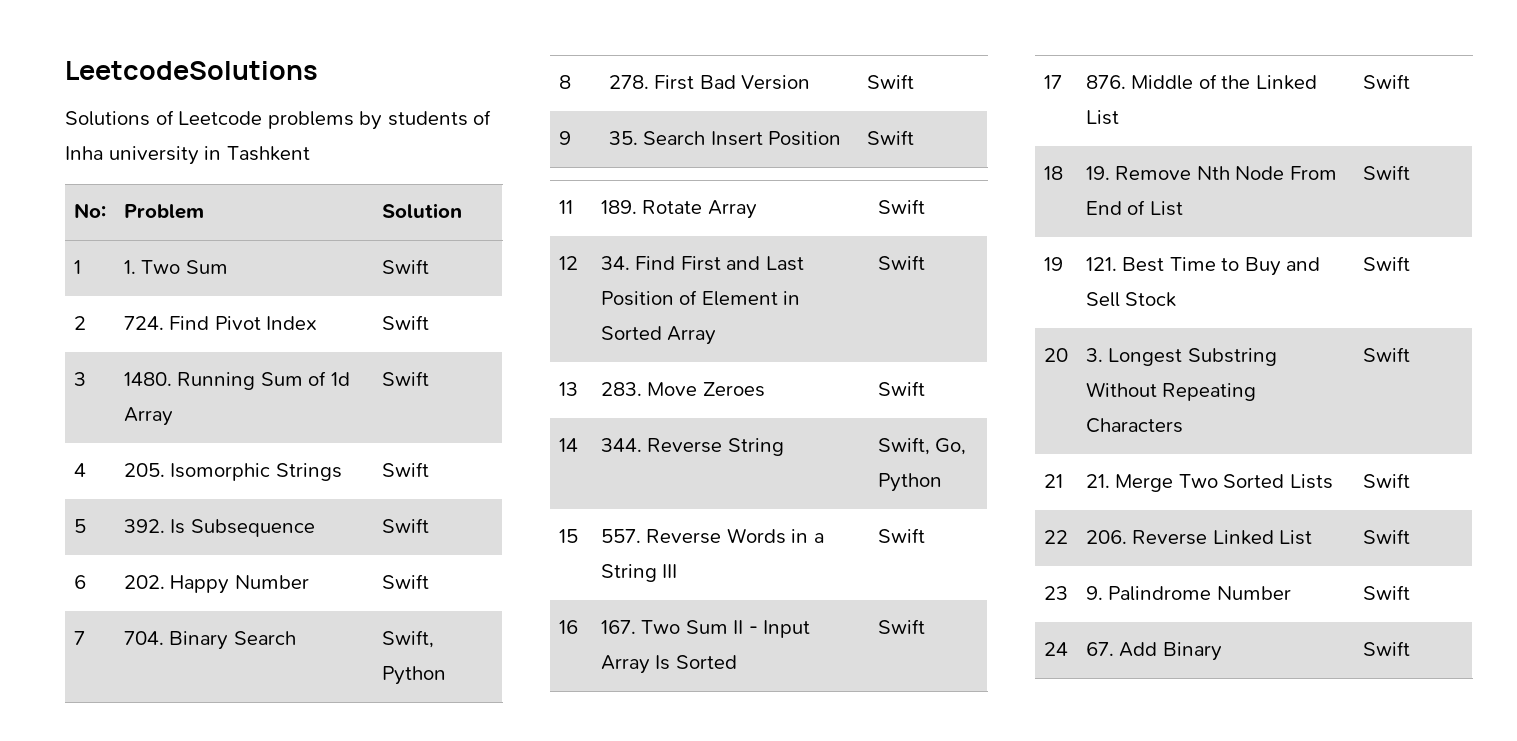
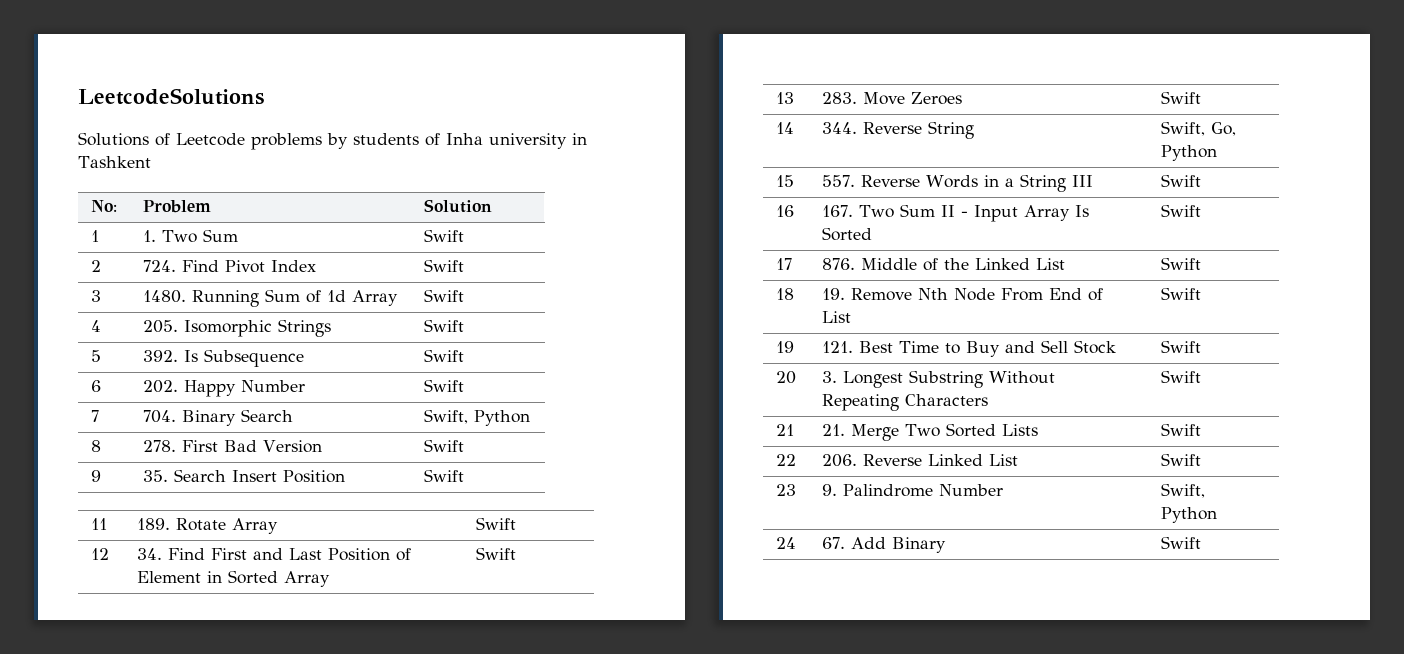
[1362,585,1410,600] Swift -> [1160,483,1205,498] [1160,507,1217,523] Swift, Python

